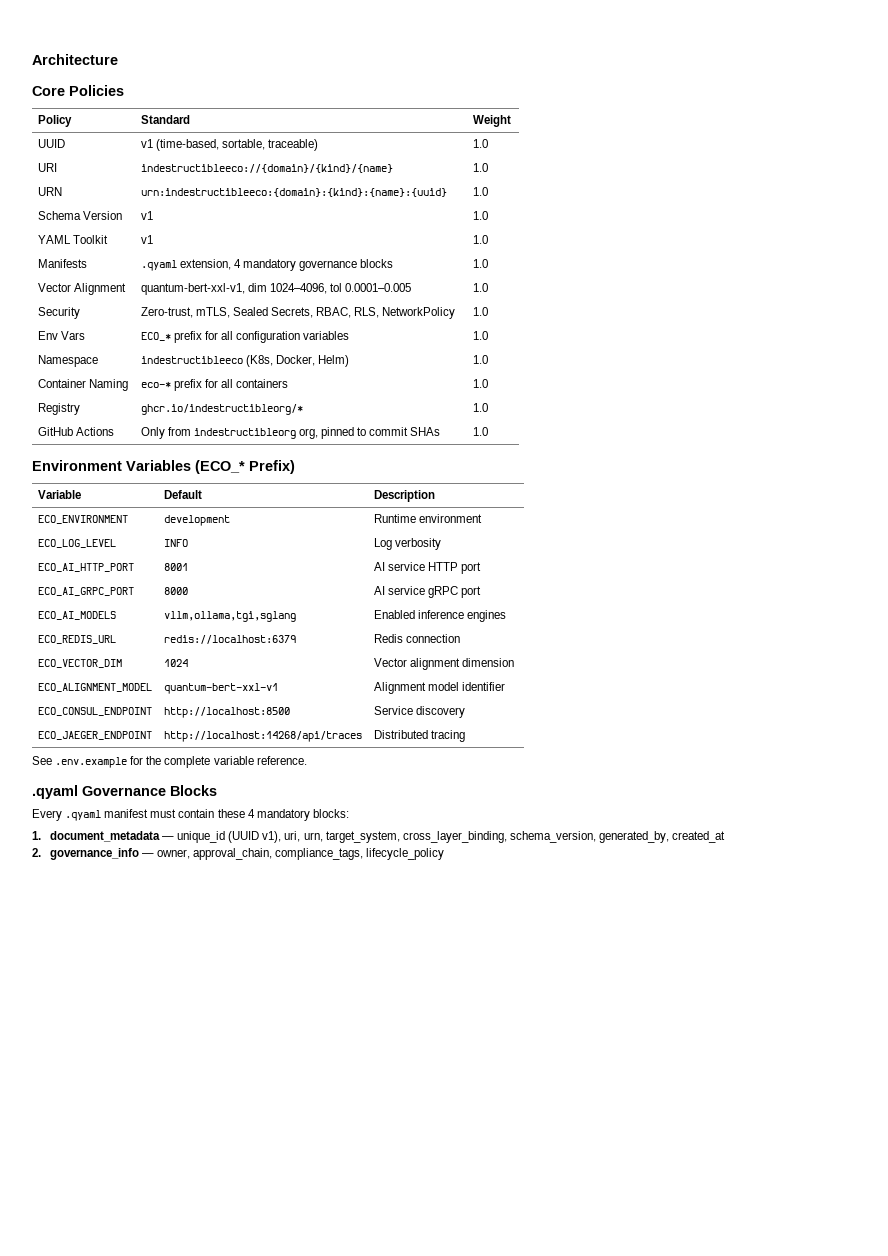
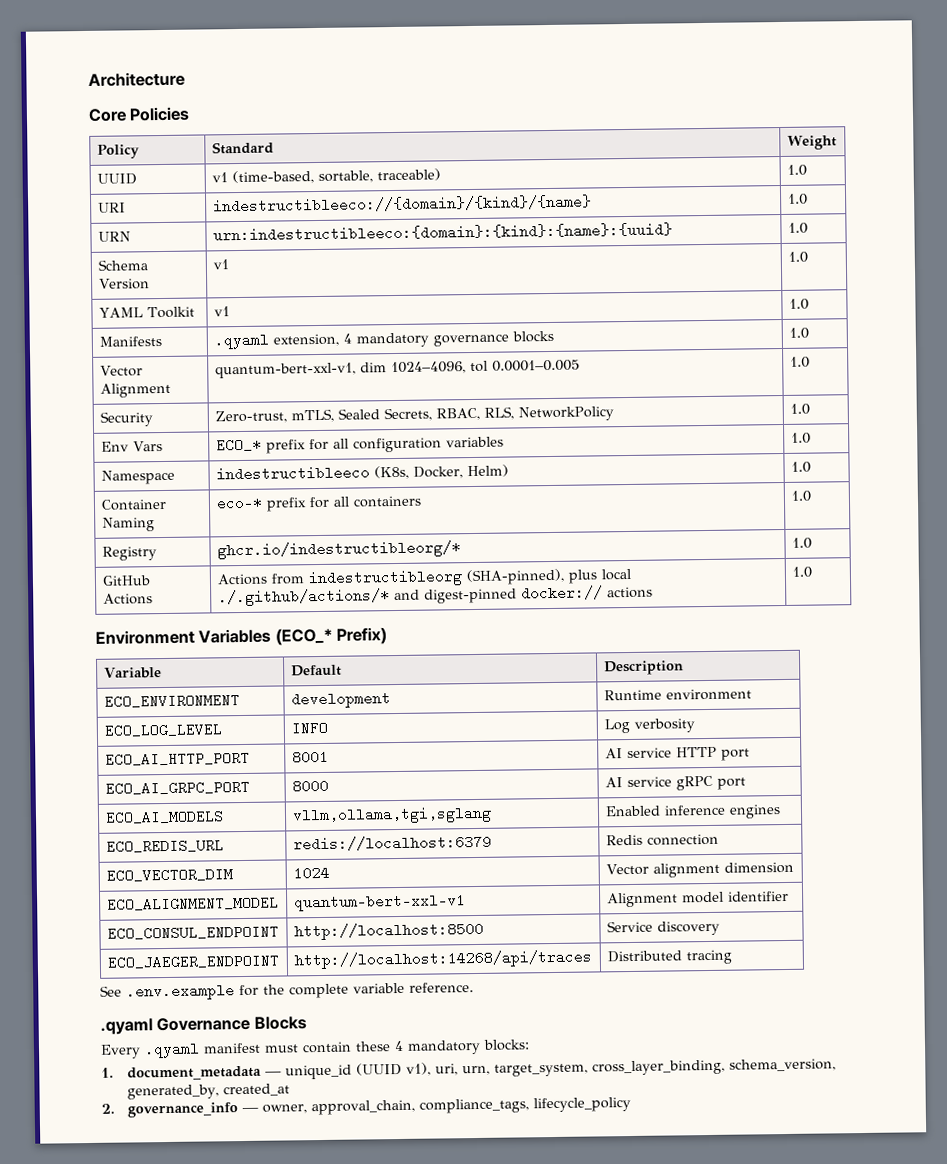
[140,427,165,439] Only -> [216,573,268,586] Actions
[298,427,441,439] org, pinned to commit SHAs -> [465,568,631,586] [217,585,653,607] (SHA-pinned), plus local ./.github/actions/* and digest-pinned docker:// actions

